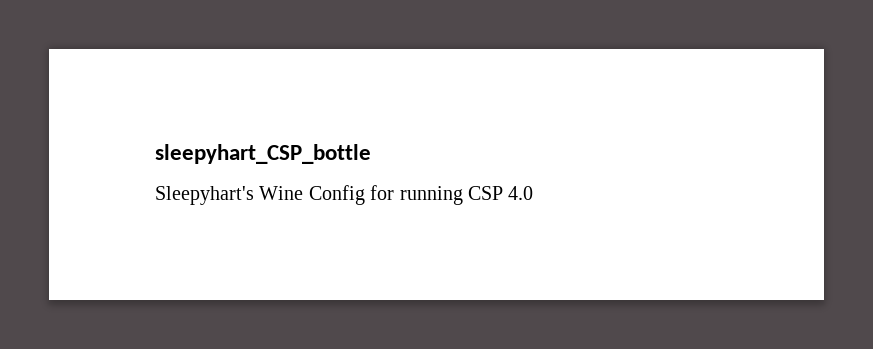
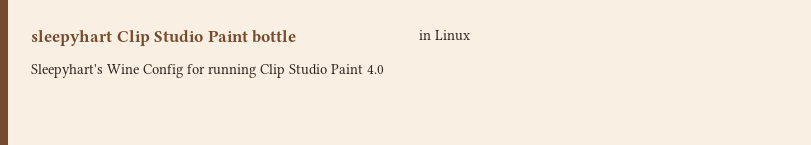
[155,144,371,164] sleepyhart_CSP_bottle -> [31,30,297,46] sleepyhart Clip Studio Paint bottle
[468,186,534,200] CSP 4.0 -> [260,64,384,78] [419,30,470,41] Clip Studio Paint 4.0 in Linux

